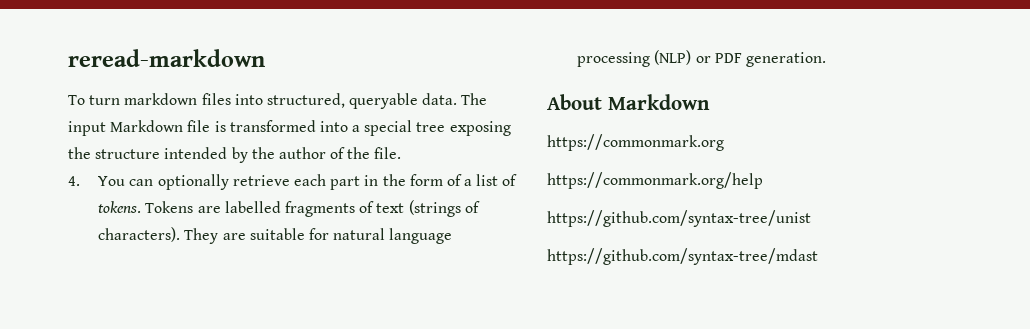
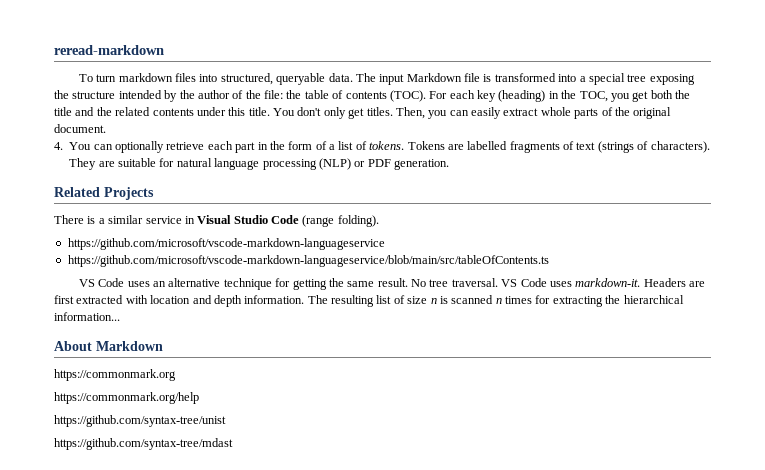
[374,147,402,159] file. -> [264,90,690,102] [54,107,672,119] [54,124,106,133] file: the table of contents (TOC). For each key (heading) in the TOC, you get both the title and the related contents under this title. You don't only get titles. Then, you can easily extract whole parts of the original document.
(826, 59) none -> [54,187,154,200] [54,215,379,227] [67,238,385,250] [67,255,549,267] [78,278,706,290] [54,295,684,307] [54,312,120,321] // Related Projects // There is a similar service in Visual Studio Code (range folding). // https://github.com/microsoft/vscode-markdown-languageservice // https://github.com/microsoft/vscode-markdown-languageservice/blob/main/src/tableOfContents.ts // VS Code uses an alternative technique for getting the same result. No tree traversal. VS Code uses markdown-it. Headers are first extracted with location and depth information. The resulting list of size n is scanned n times for extracting the hierarchical information...

